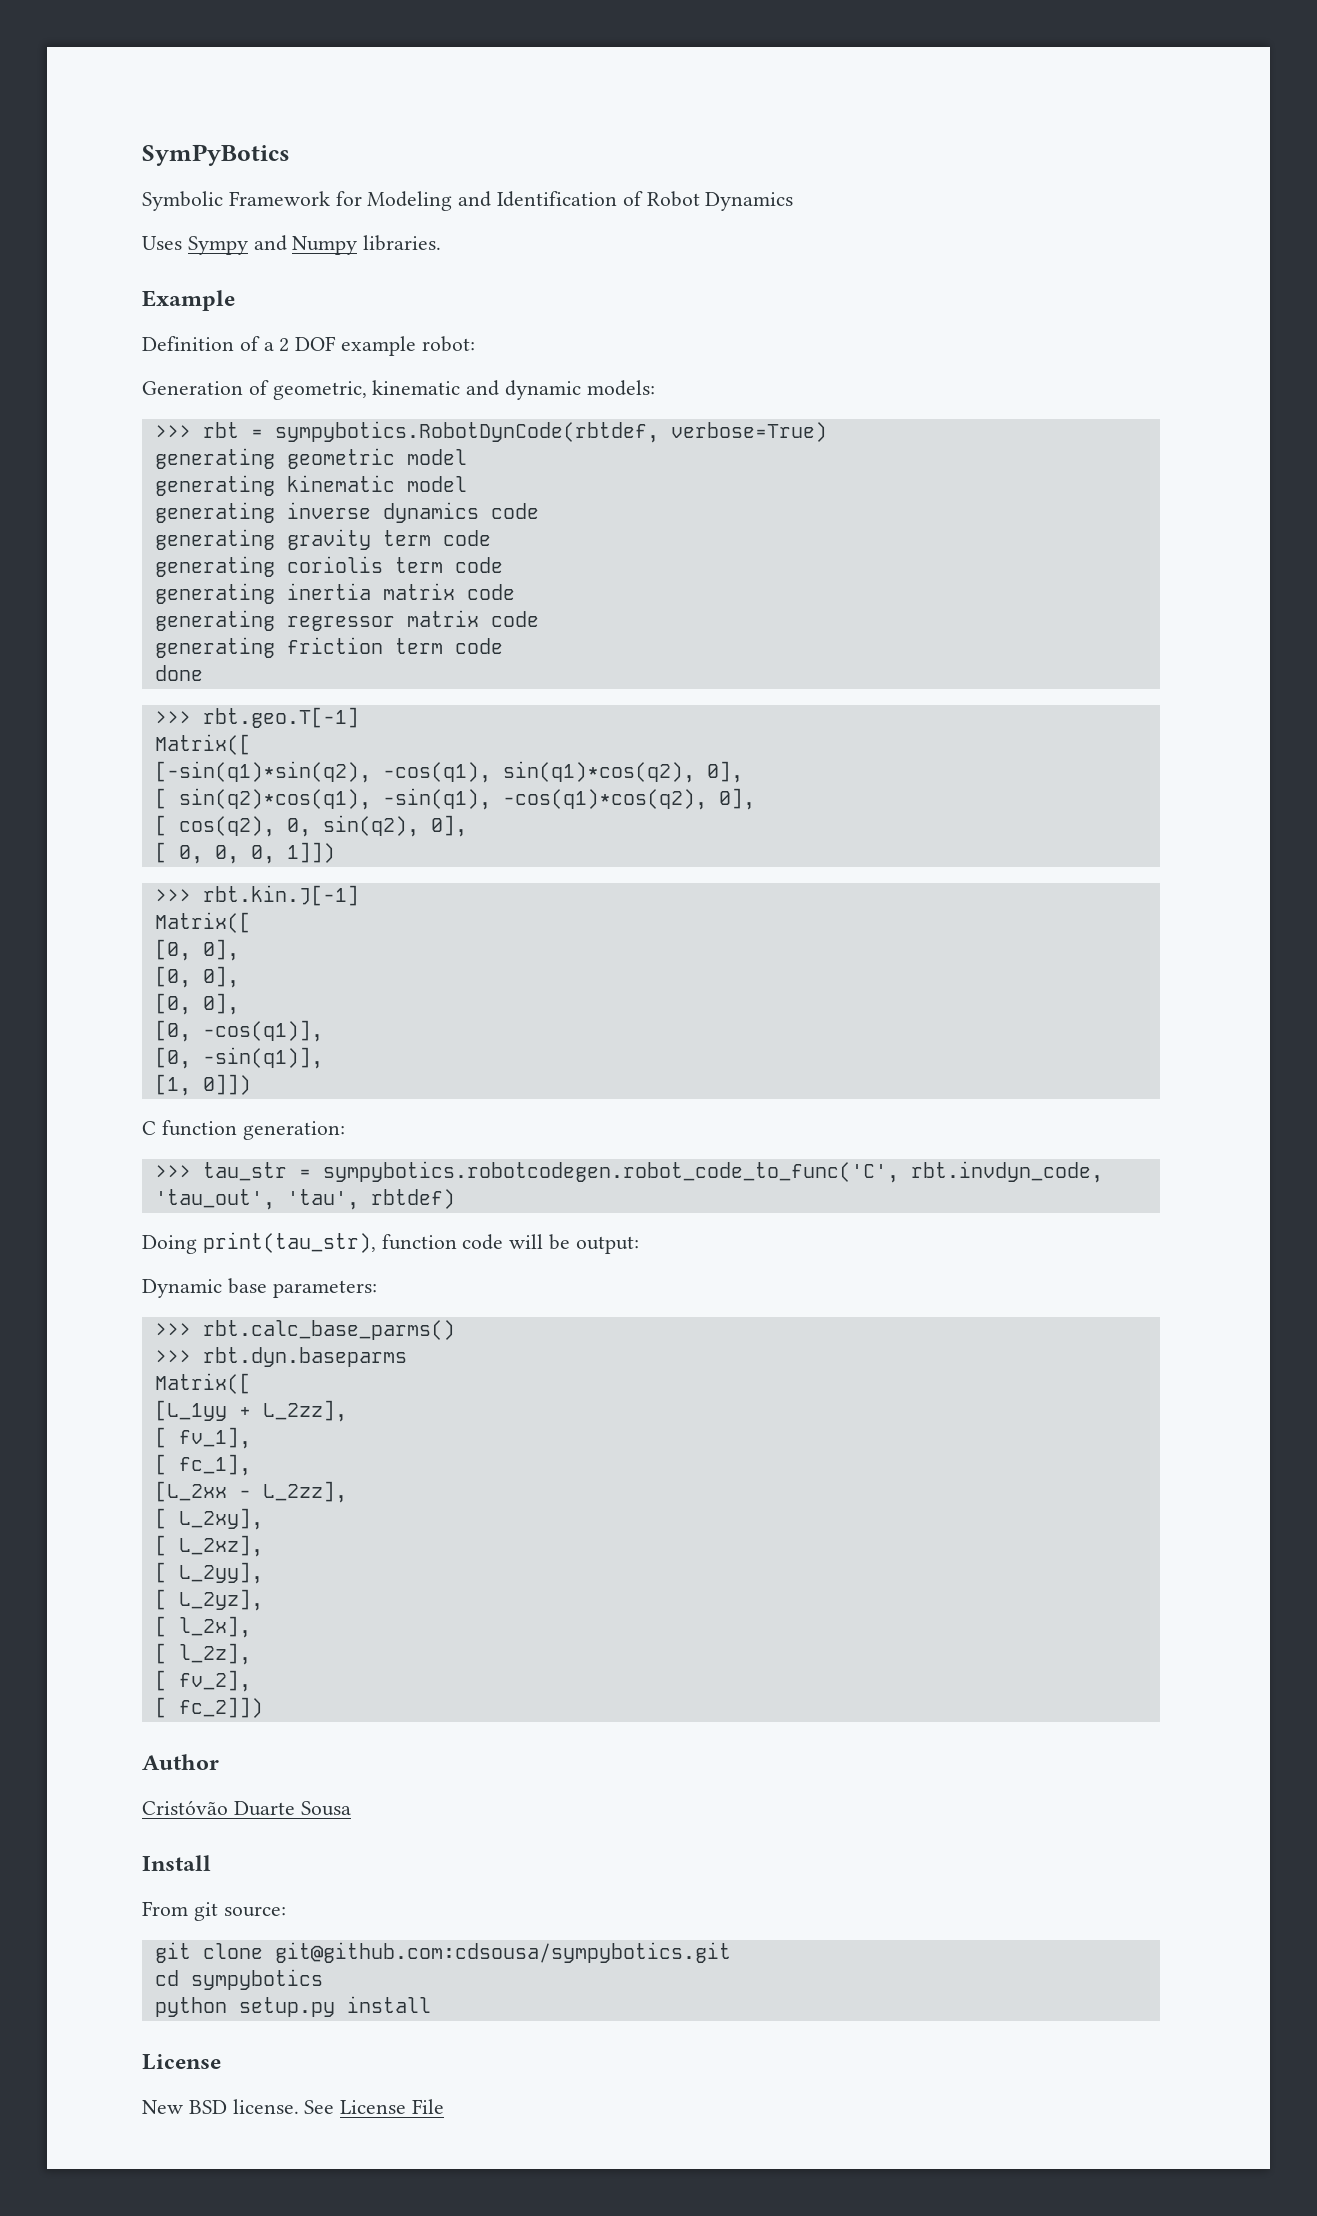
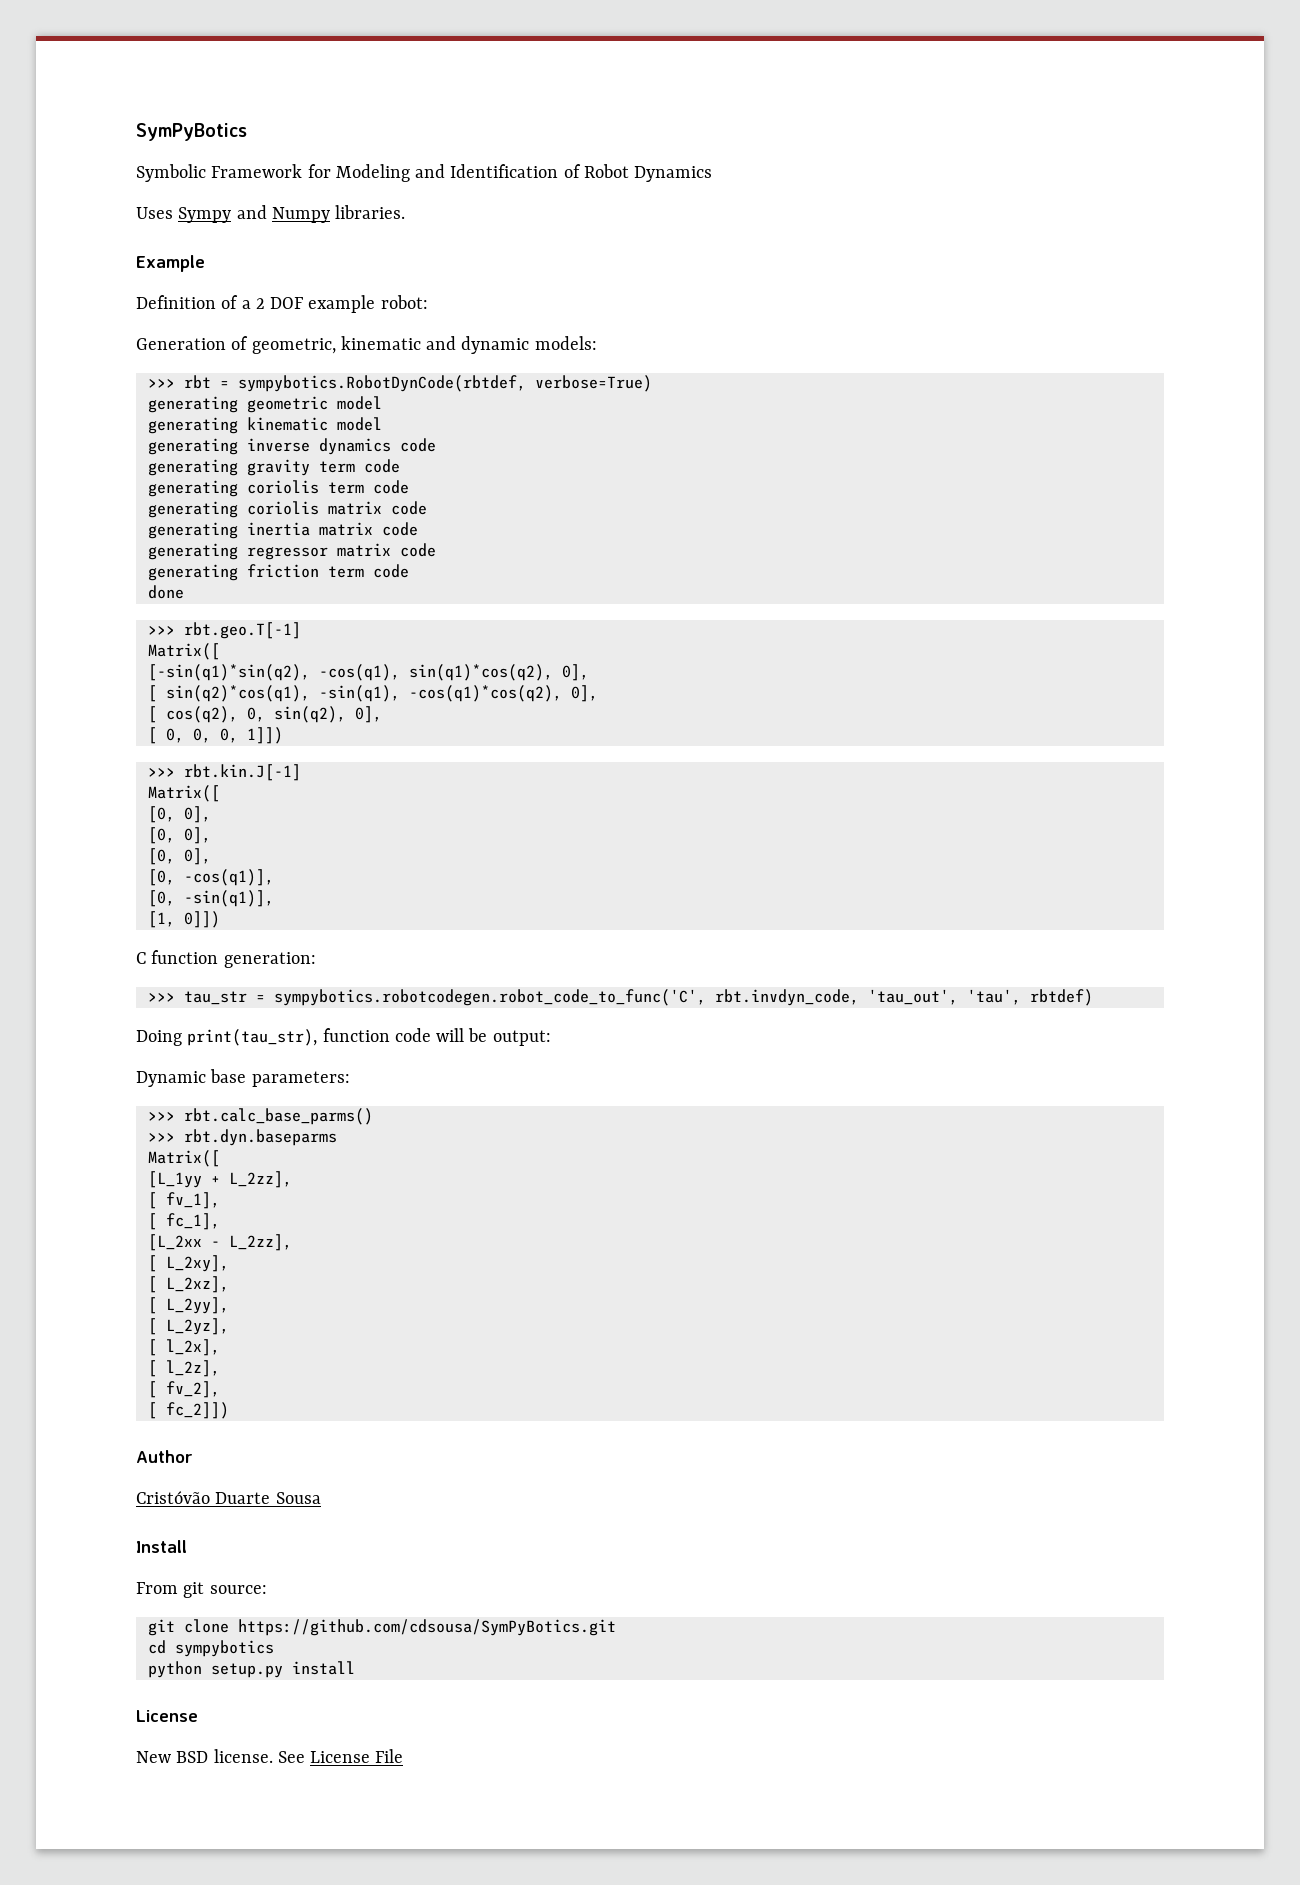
(503, 565) none -> [147,501,427,518] // generating coriolis matrix code
[274,1942,731,1963] git@github.com:cdsousa/sympybotics.git -> [237,1619,616,1636] https://github.com/cdsousa/SymPyBotics.git

